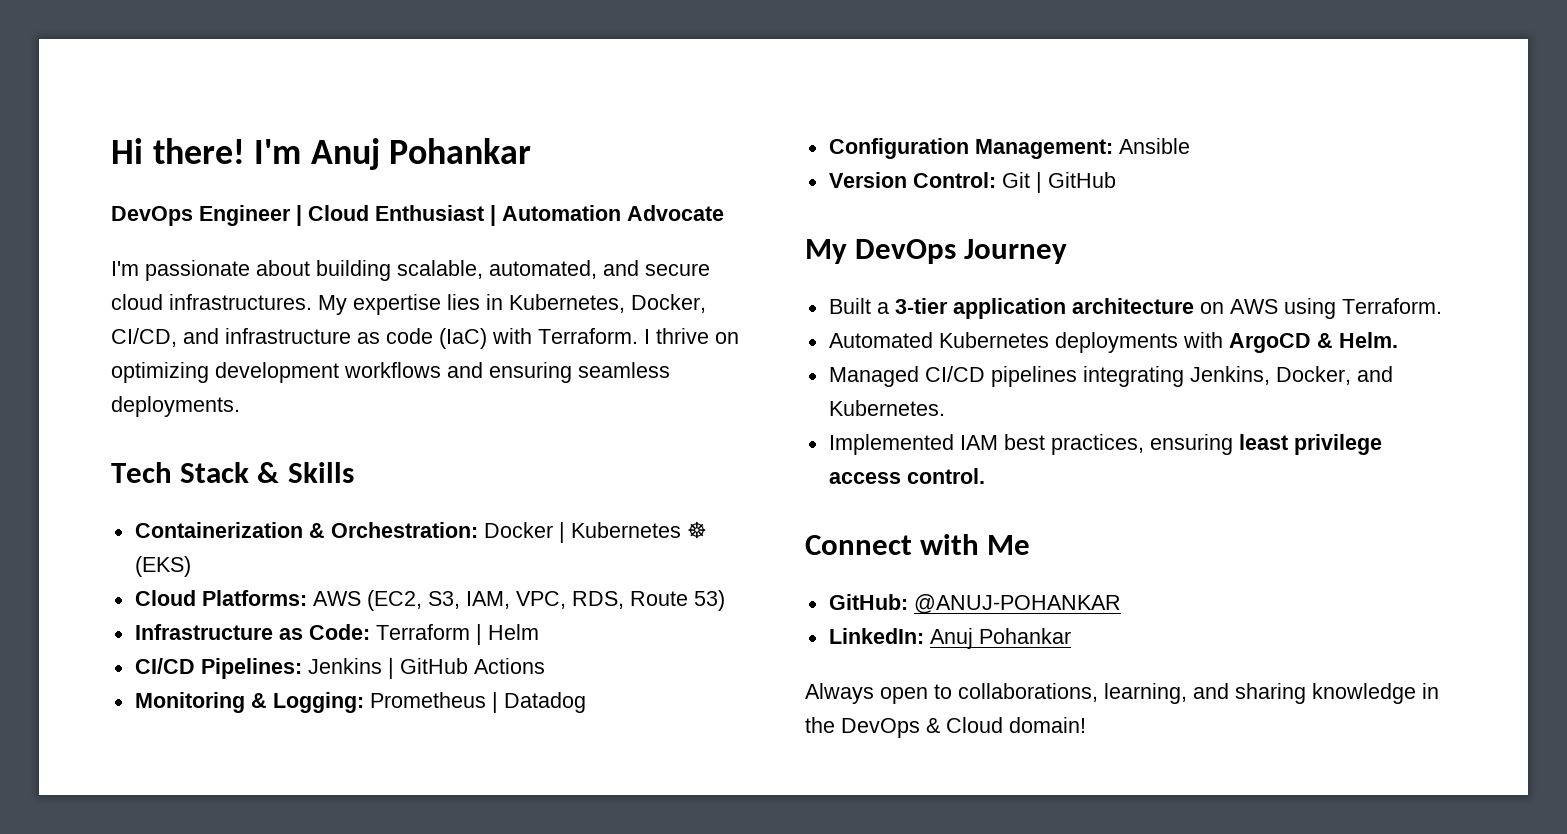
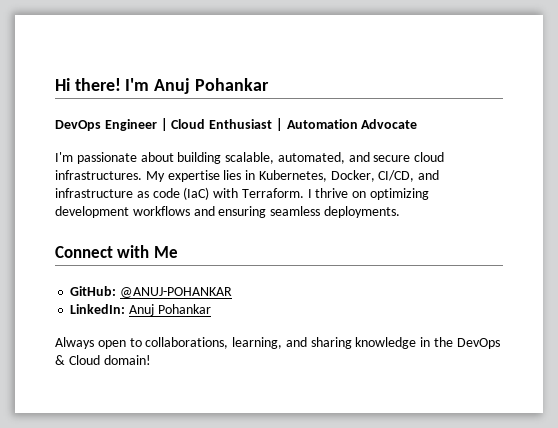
[111,462,354,483] [134,521,707,543] [134,556,191,577] [134,590,725,611] [134,624,539,645] [134,658,545,679] [134,692,586,713] [828,138,1190,159] [828,172,1116,193] [805,239,1068,264] [828,298,1442,319] [828,332,1398,353] [828,366,1393,387] [828,400,945,416] [828,434,1382,455] [828,468,985,484] // Tech Stack & Skills // Containerization & Orchestration: Docker | Kubernetes ☸ (EKS) // Cloud Platforms: AWS (EC2, S3, IAM, VPC, RDS, Route 53) // Infrastructure as Code: Terraform | Helm // CI/CD Pipelines: Jenkins | GitHub Actions // Monitoring & Logging: Prometheus | Datadog // Configuration Management: Ansible // Version Control: Git | GitHub // My DevOps Journey // Built a 3-tier application architecture on AWS using Terraform. // Automated Kubernetes deployments with ArgoCD & Helm. // Managed CI/CD pipelines integrating Jenkins, Docker, and Kubernetes. // Implemented IAM best practices, ensuring least privilege access control. -> (400, 212) none

